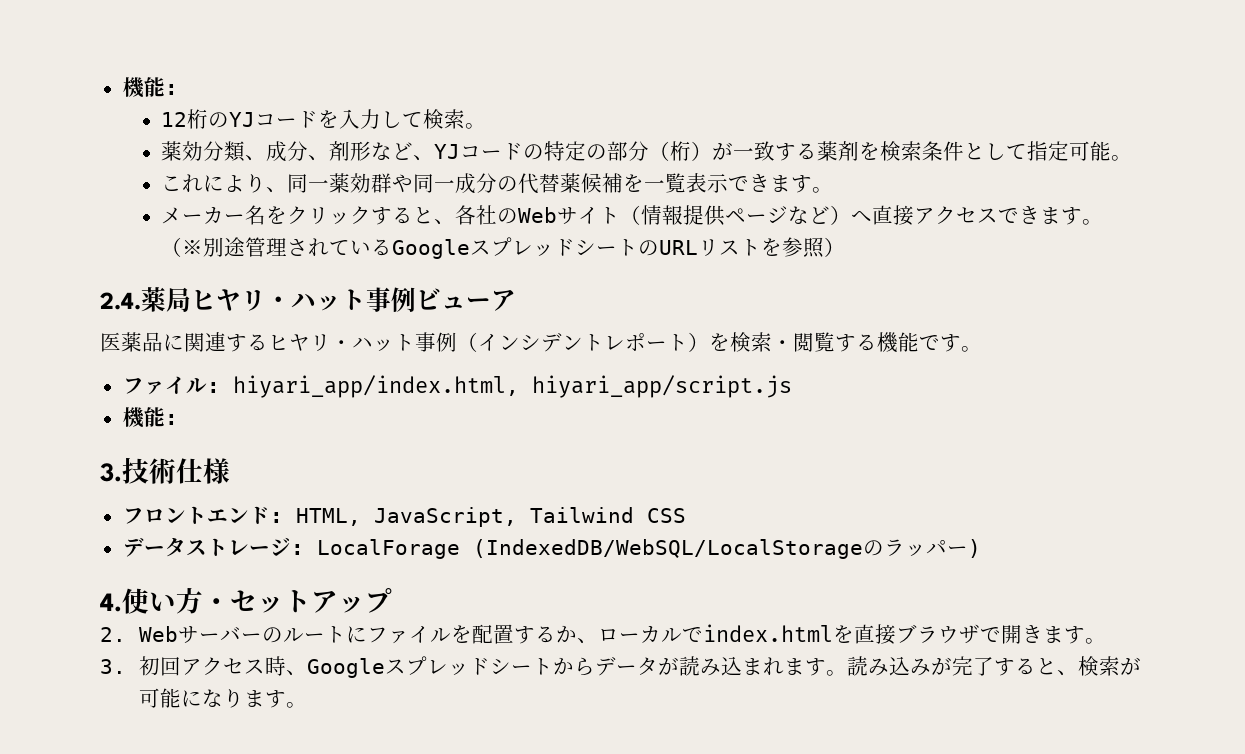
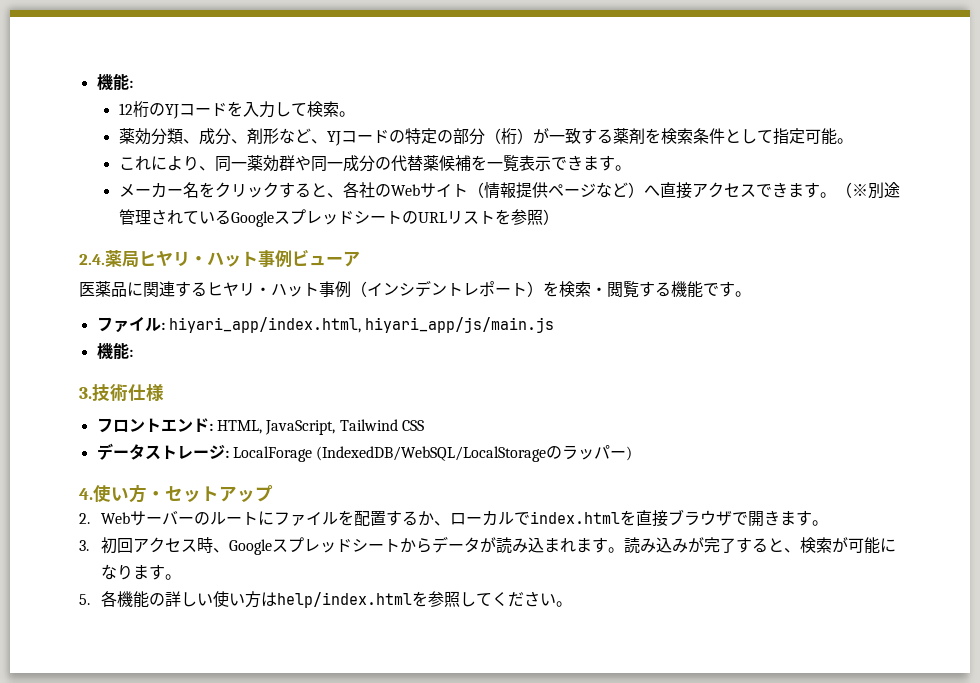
[531,375,792,398] hiyari_app/script.js -> [365,317,555,333] hiyari_app/js/main.js
(307, 705) none -> [79,591,573,608] // 5.各機能の詳しい使い方はhelp/index.htmlを参照してください。

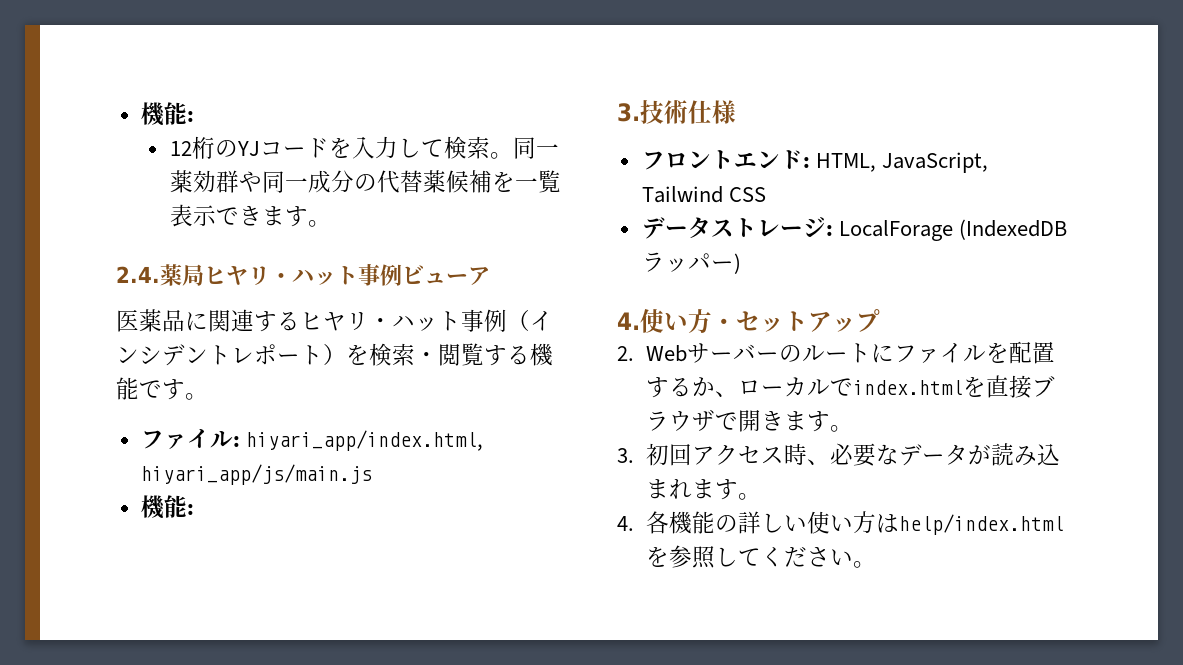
[118,128,853,146] [118,156,215,171] // 薬効分類、成分、剤形など、YJコードの特定の部分（桁）が一致する薬剤を検索条件として指定可能。 // これにより、 -> (513, 155) none
[118,182,900,199] [118,209,559,227] // メーカー名をクリックすると、各社のWebサイト（情報提供ページなど）へ直接アクセスできます。（※別途管理されているGoogleスプレッドシートのURLリストを参照） -> (331, 223) none
[316,446,563,462] (IndexedDB/WebSQL/LocalStorageの -> [959,219,1067,240] (IndexedDB
[229,537,433,555] Googleスプレッドシートから -> [829,443,899,467] 必要な
[624,537,897,554] [101,564,182,580] [79,594,90,605] 読み込みが完了すると、検索が可能になります。 // 5. -> [617,516,634,531] // 4.

